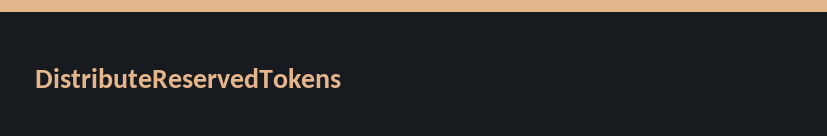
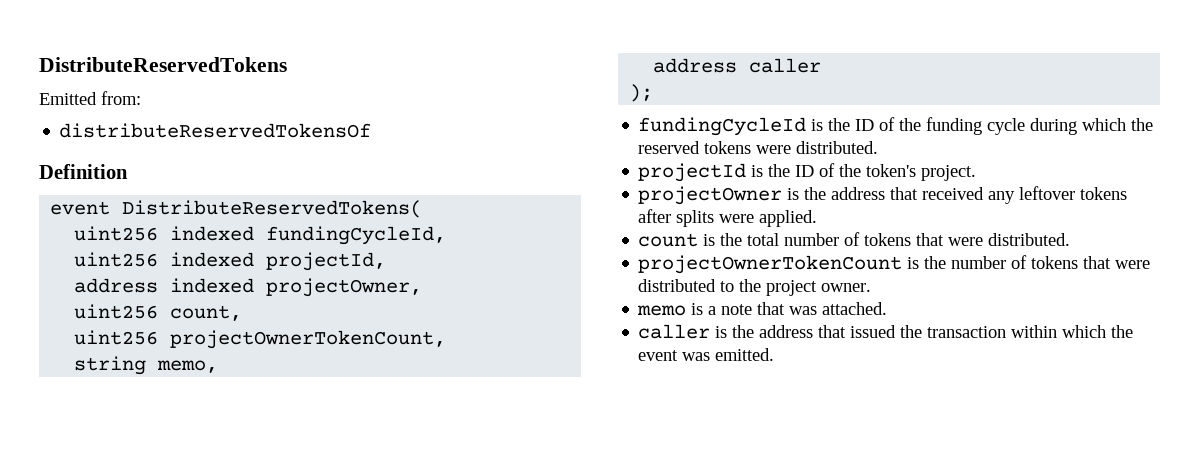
(341, 78) none -> [39,91,141,105] [59,123,372,138] [39,164,128,179] [50,200,423,218] [74,226,447,245] [74,252,387,271] [74,278,423,297] [74,304,243,321] [74,330,447,349] [74,356,219,375] [653,58,822,73] [629,84,654,102] [638,117,1154,136] [638,141,879,154] [638,163,977,182] [638,186,1128,205] [638,209,818,227] [638,232,1071,247] [638,255,1151,274] [638,279,872,296] [637,302,888,316] [638,324,1134,339] [638,348,775,361] // Emitted from: // distributeReservedTokensOf // Definition // event DistributeReservedTokens( // uint256 indexed fundingCycleId, // uint256 indexed projectId, // address indexed projectOwner, // uint256 count, // uint256 projectOwnerTokenCount, // string memo, // address caller // ); // fundingCycleId is the ID of the funding cycle during which the reserved tokens were distributed. // projectId is the ID of the token's project. // projectOwner is the address that received any leftover tokens after splits were applied. // count is the total number of tokens that were distributed. // projectOwnerTokenCount is the number of tokens that were distributed to the project owner. // memo is a note that was attached. // caller is the address that issued the transaction within which the event was emitted.

